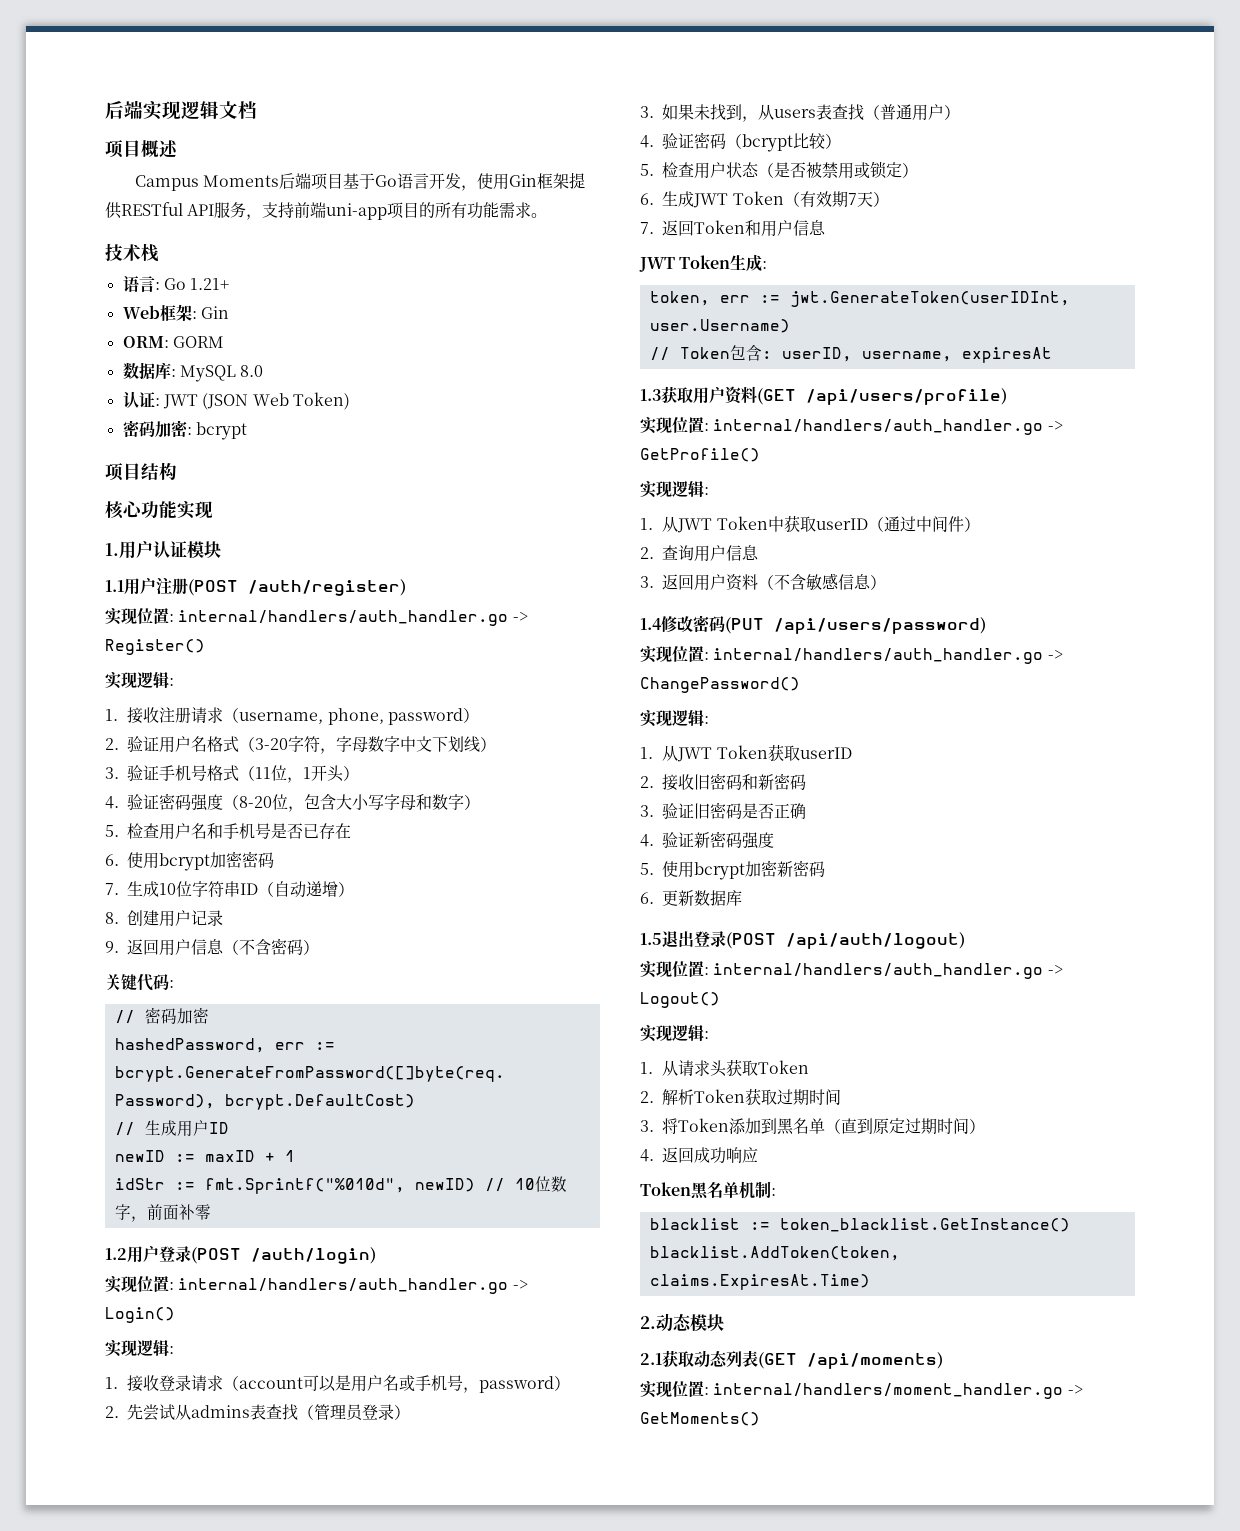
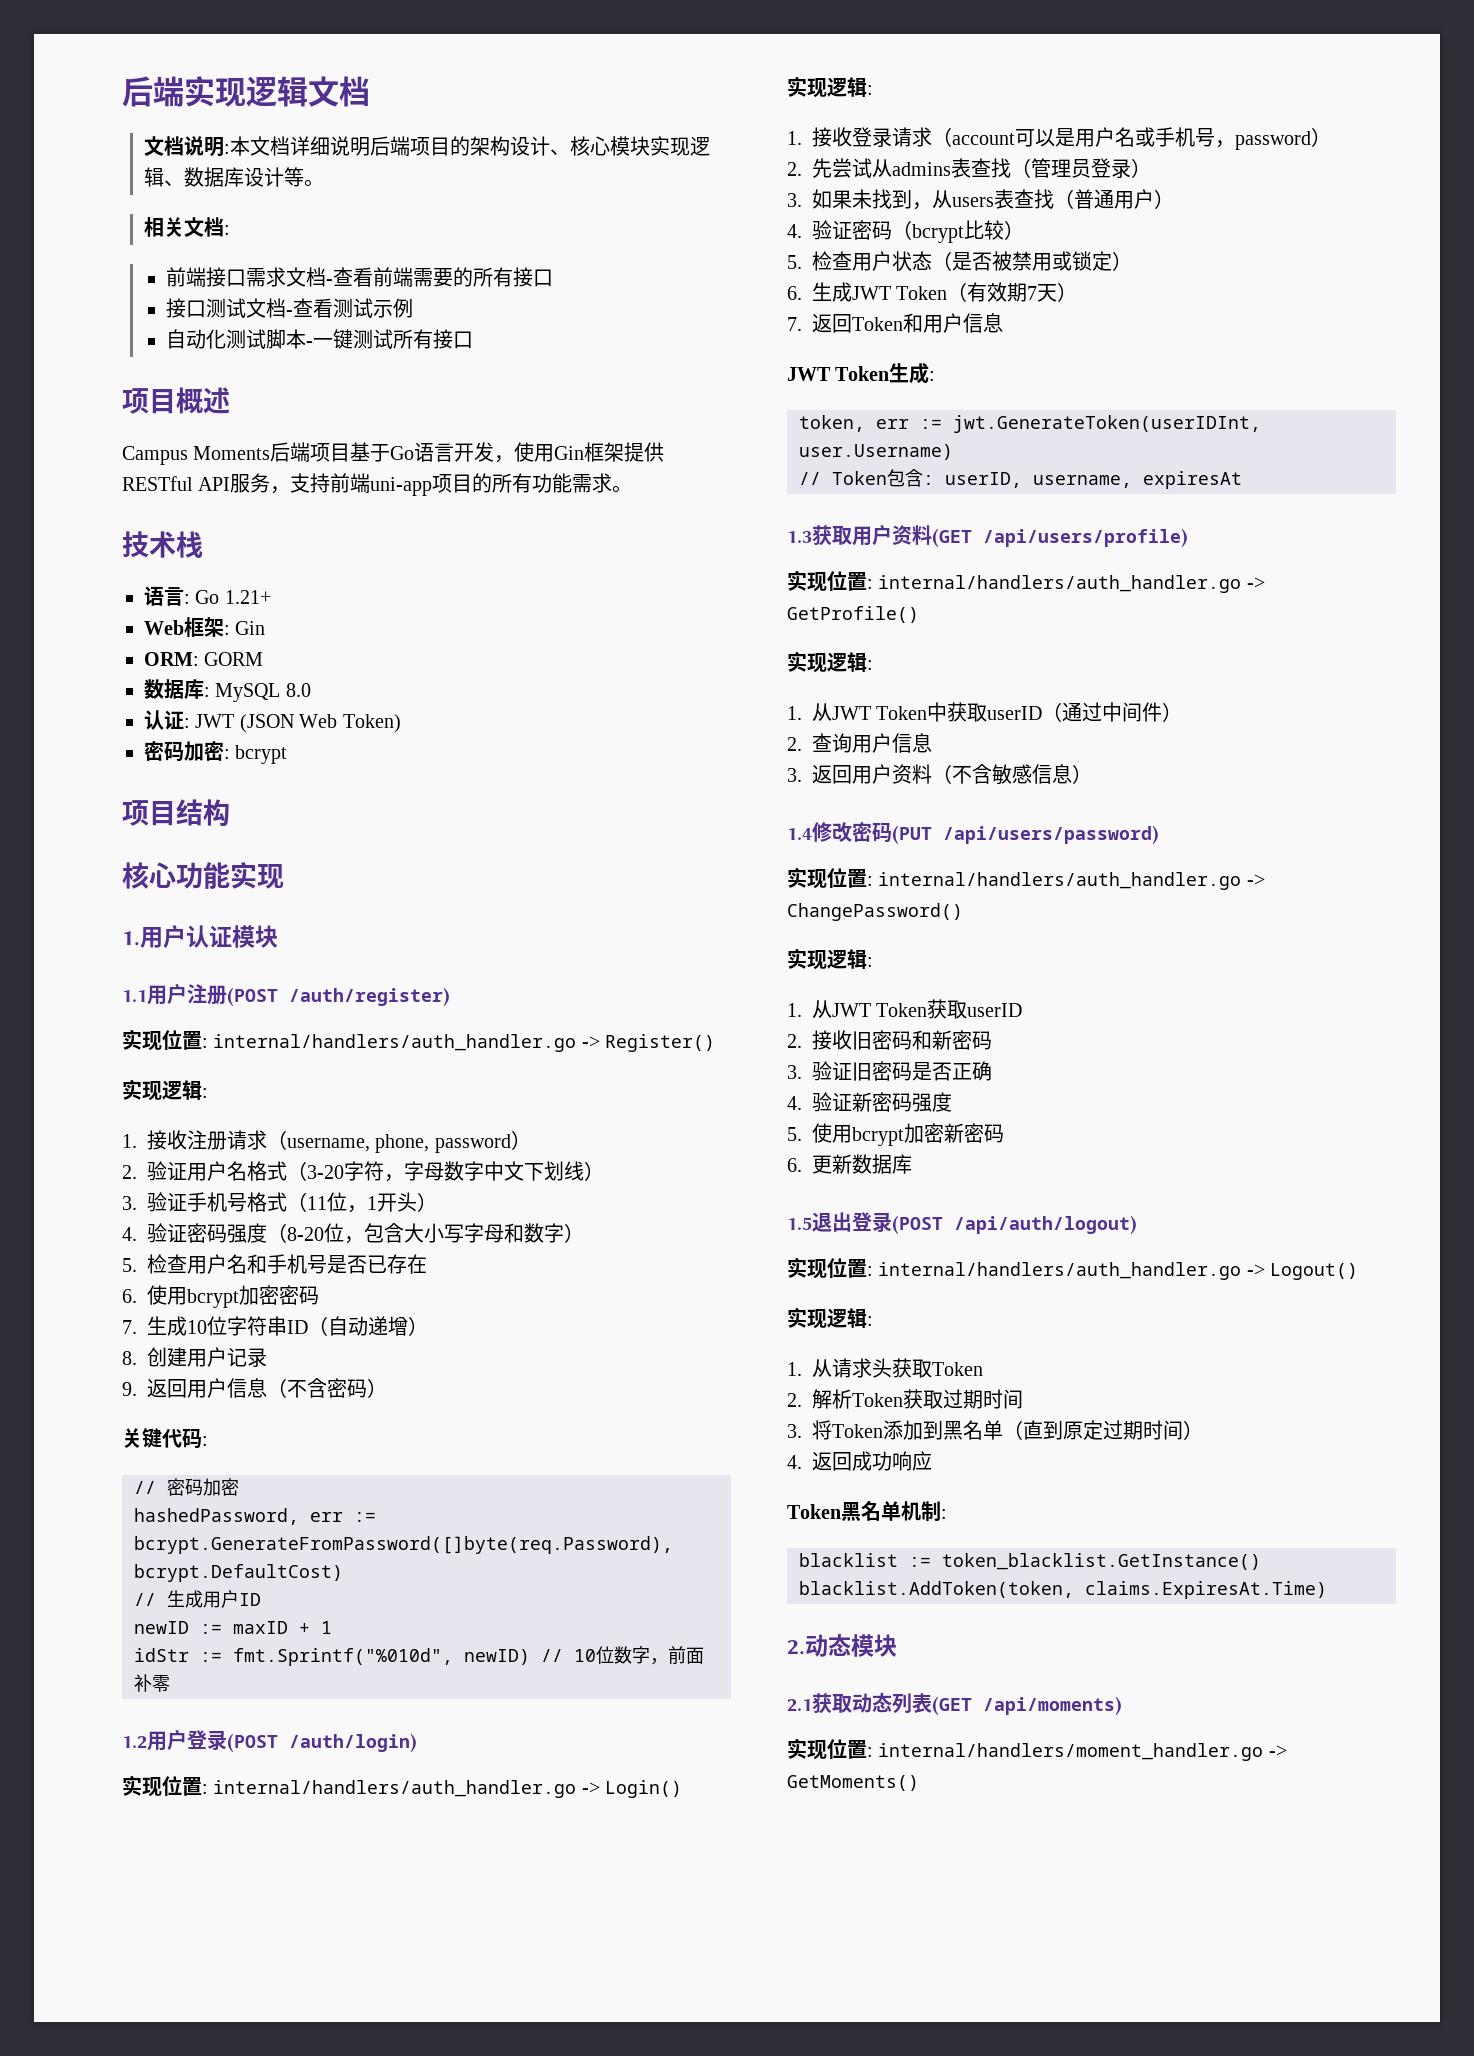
(257, 110) none -> [144,136,711,157] [144,167,325,187] [144,217,231,237] [166,267,554,287] [166,298,414,318] [166,329,474,349] // 文档说明:本文档详细说明后端项目的架构设计、核心模块实现逻辑、数据库设计等。 // 相关文档: // 前端接口需求文档-查看前端需要的所有接口 // 接口测试文档-查看测试示例 // 自动化测试脚本-一键测试所有接口

